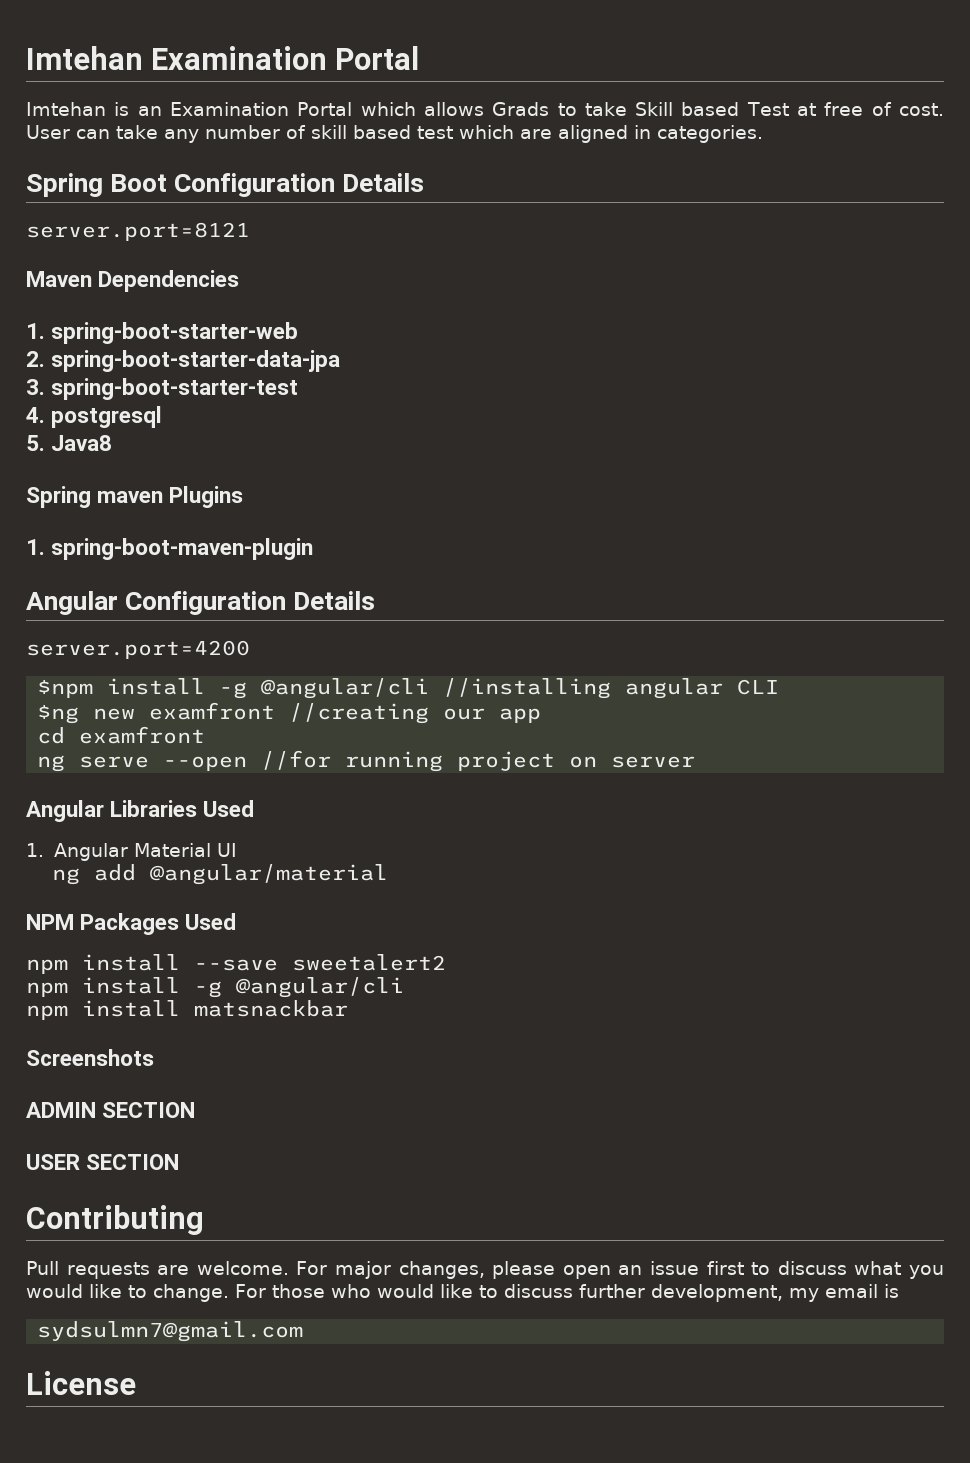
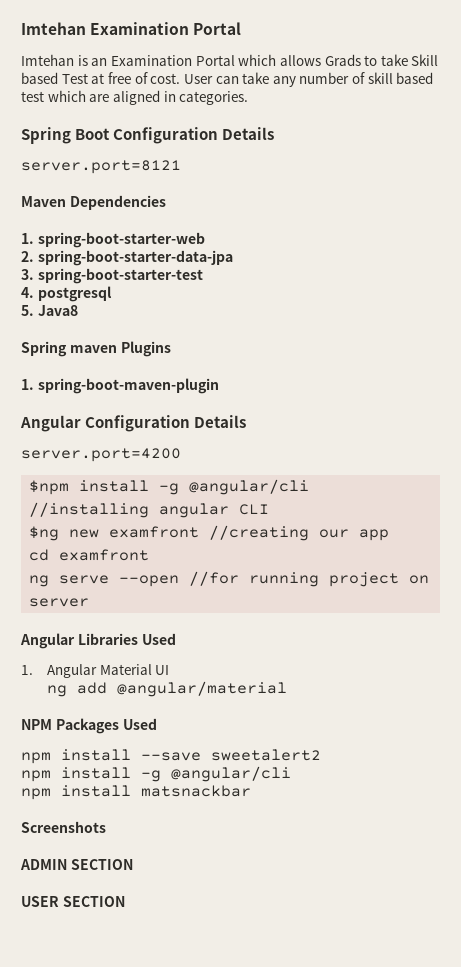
[26,1205,204,1235] [26,1261,945,1279] [26,1284,899,1302] [37,1321,304,1342] [26,1371,136,1395] // Contributing // Pull requests are welcome. For major changes, please open an issue first to discuss what you would like to change. For those who would like to discuss further development, my email is // sydsulmn7@gmail.com // License -> (125, 901) none

